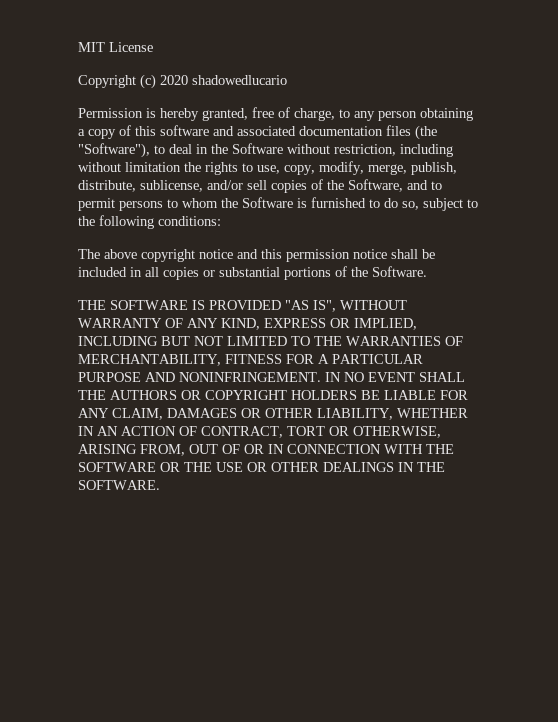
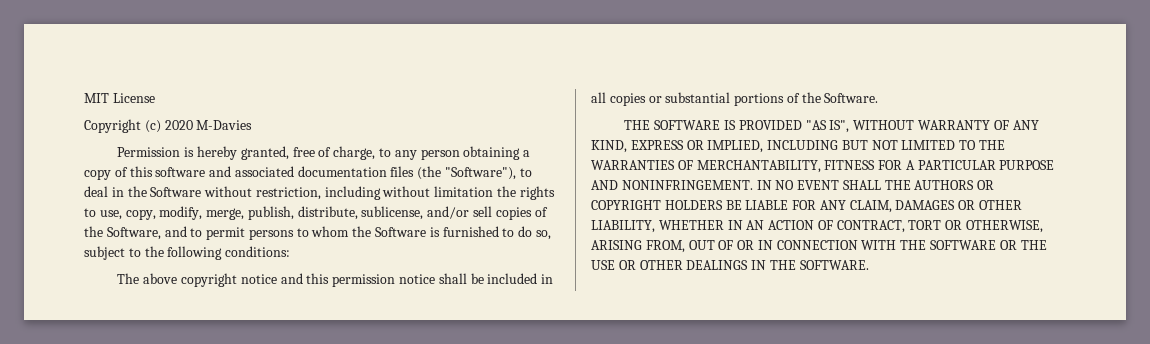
[192,75,287,85] shadowedlucario -> [196,120,253,130] M-Davies

